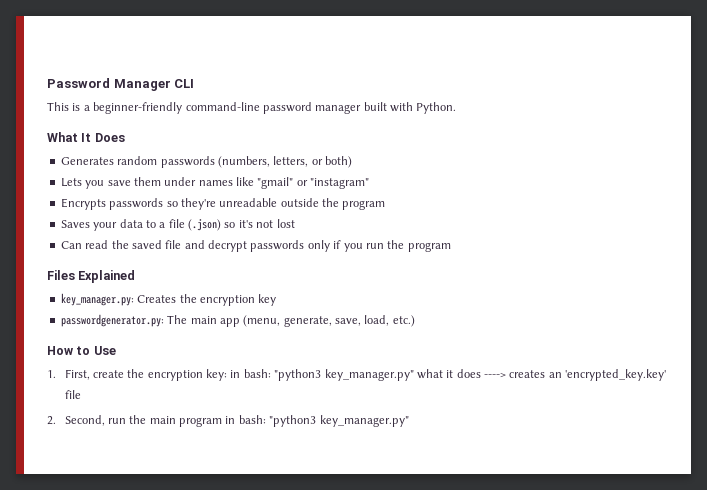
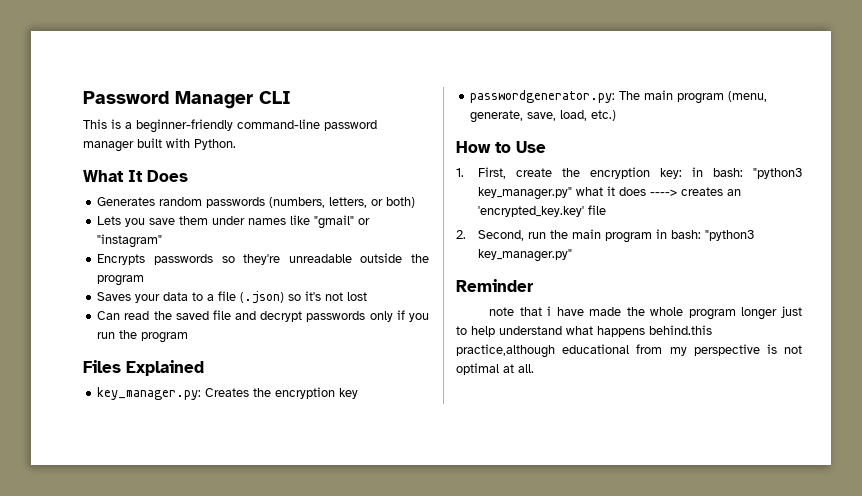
[219,318,240,327] app -> [677,93,725,104] program
(409, 421) none -> [456,279,534,292] [489,306,802,320] [456,325,712,337] [456,344,802,358] [456,363,534,375] // Reminder // note that i have made the whole program longer just to help understand what happens behind.this practice,although educational from my perspective is not optimal at all.

